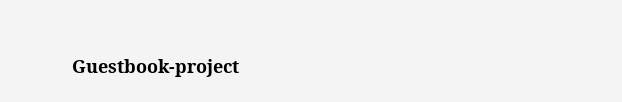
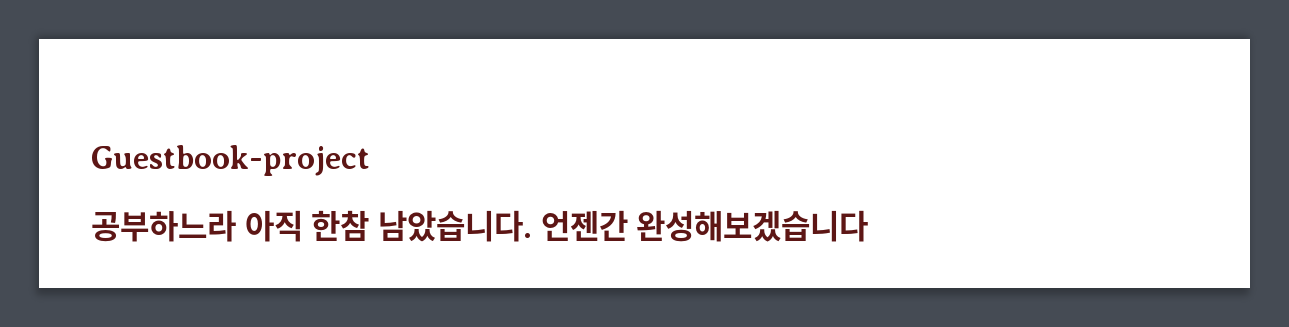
(239, 68) none -> [91,210,869,242] // 공부하느라 아직 한참 남았습니다. 언젠간 완성해보겠습니다

